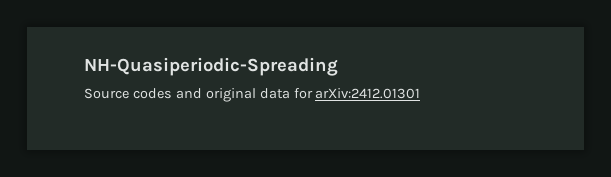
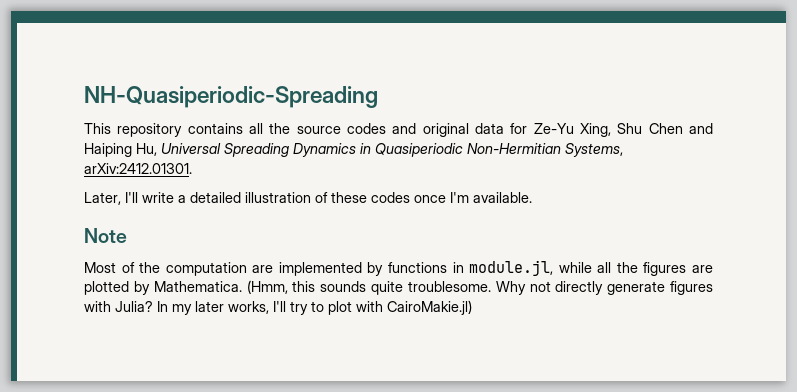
[84,88,129,99] Source -> [84,123,341,137] This repository contains all the source
[315,88,421,99] arXiv:2412.01301 -> [533,123,714,137] [84,143,623,157] [84,163,192,174] [84,192,532,205] [84,228,127,243] [84,260,713,276] [84,280,713,295] [84,300,472,315] Ze-Yu Xing, Shu Chen and Haiping Hu, Universal Spreading Dynamics in Quasiperiodic Non-Hermitian Systems, arXiv:2412.01301. // Later, I'll write a detailed illustration of these codes once I'm available. // Note // Most of the computation are implemented by functions in module.jl, while all the figures are plotted by Mathematica. (Hmm, this sounds quite troublesome. Why not directly generate figures with Julia? In my later works, I'll try to plot with CairoMakie.jl)

